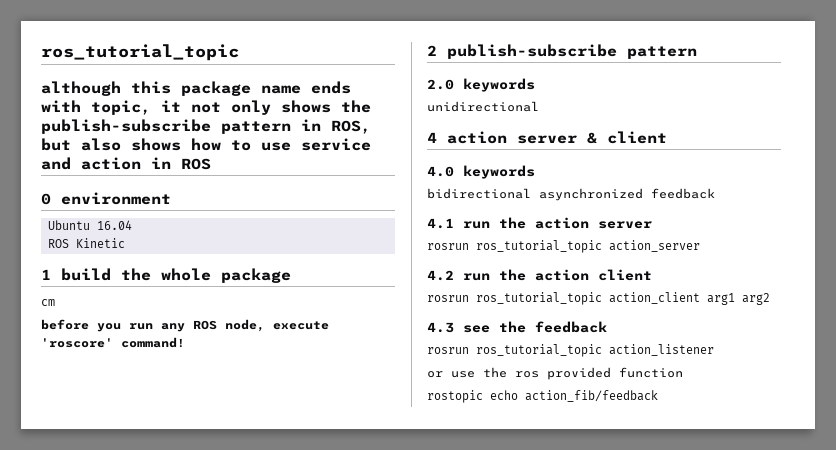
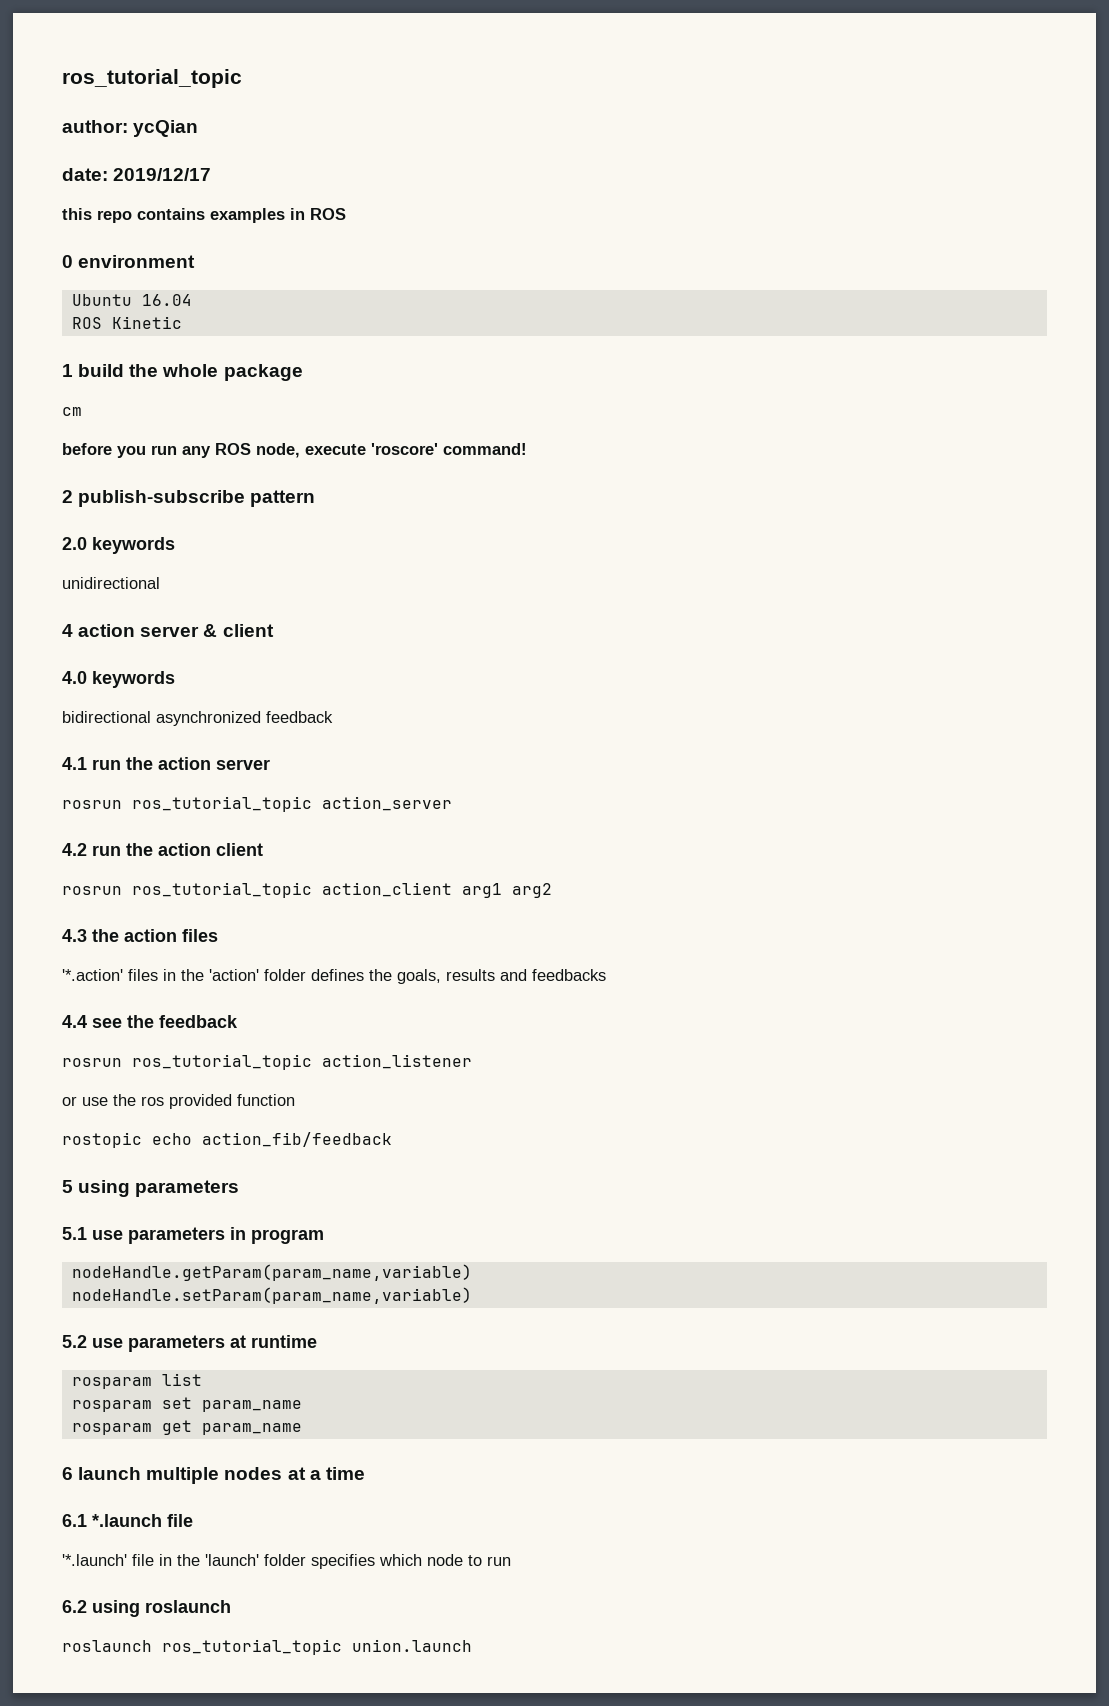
[41,81,351,96] [41,100,371,115] [41,119,371,134] [41,138,371,151] [41,157,141,170] although this package name ends with topic, it not only shows the publish-subscribe pattern in ROS, but also shows how to use service and action -> [62,120,199,137] [62,168,212,181] [62,208,285,223] author: ycQian // date: 2019/12/17 // this repo contains examples
(454, 327) none -> [92,929,218,942] [62,969,606,984] [62,1015,87,1028] the action files // '*.action' files in the 'action' folder defines the goals, results and feedbacks // 4.4
(658, 396) none -> [62,1180,240,1197] [62,1227,324,1244] [71,1264,472,1281] [71,1287,472,1304] [62,1335,317,1352] [71,1373,202,1389] [71,1397,302,1412] [71,1420,302,1435] [62,1467,365,1484] [62,1514,193,1527] [62,1554,511,1569] [62,1600,231,1617] [62,1639,472,1655] // 5 using parameters // 5.1 use parameters in program // nodeHandle.getParam(param_name,variable) // nodeHandle.setParam(param_name,variable) // 5.2 use parameters at runtime // rosparam list // rosparam set param_name // rosparam get param_name // 6 launch multiple nodes at a time // 6.1 *.launch file // '*.launch' file in the 'launch' folder specifies which node to run // 6.2 using roslaunch // roslaunch ros_tutorial_topic union.launch

